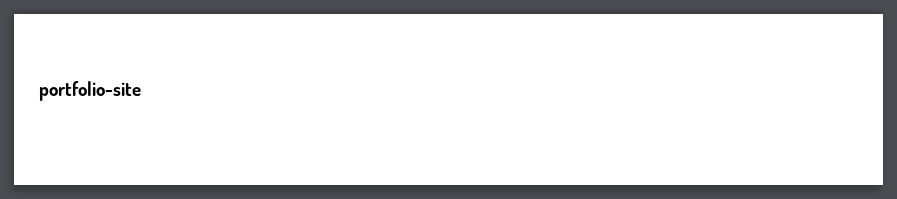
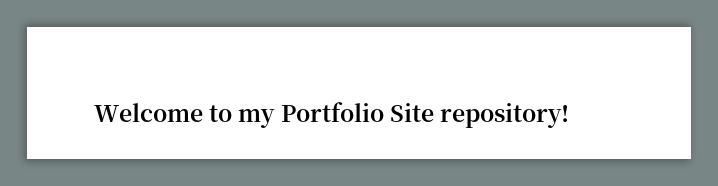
[39,81,141,101] portfolio-site -> [94,102,570,128] Welcome to my Portfolio Site repository!

